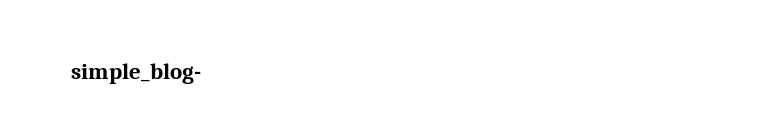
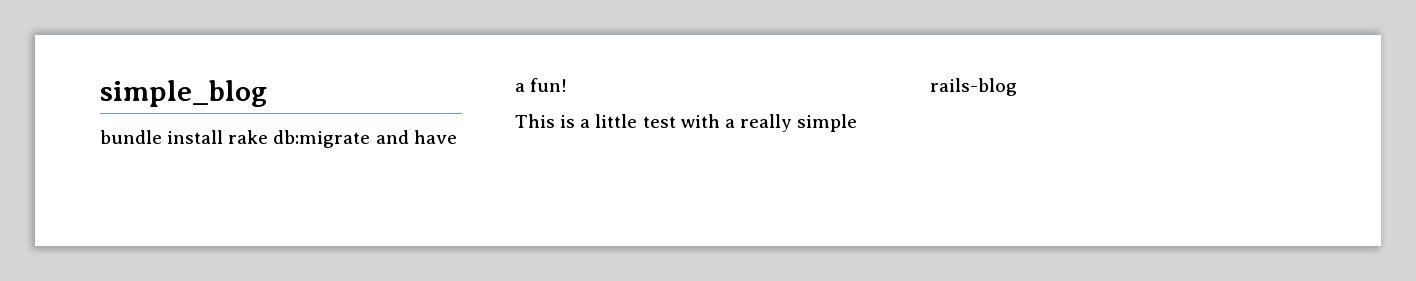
[71,63,201,84] simple_blog- -> [100,80,267,107] [100,130,457,148] [515,78,568,92] [515,114,858,132] [930,78,1017,96] simple_blog // bundle install rake db:migrate and have a fun! // This is a little test with a really simple rails-blog

